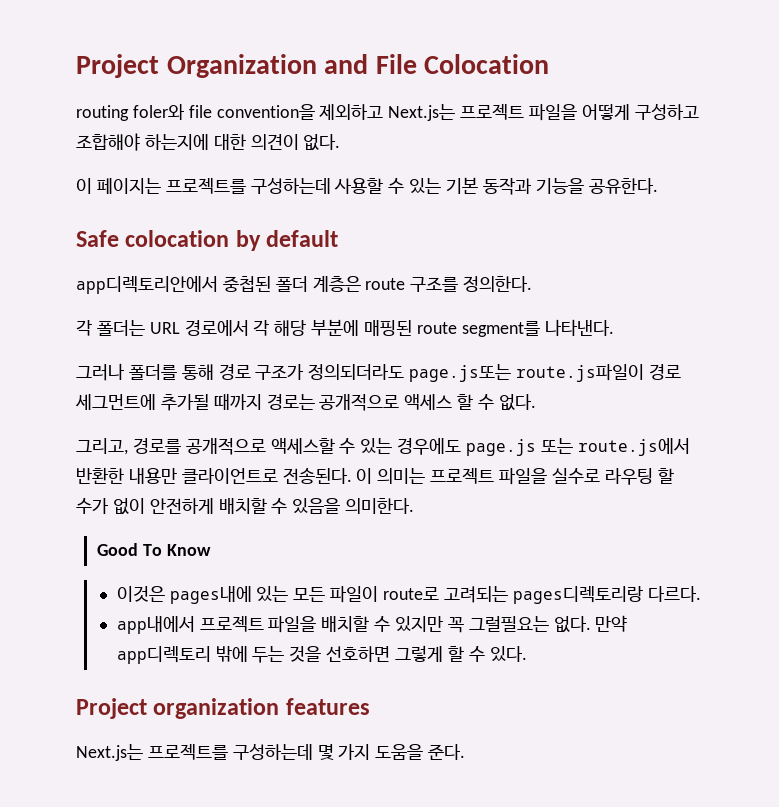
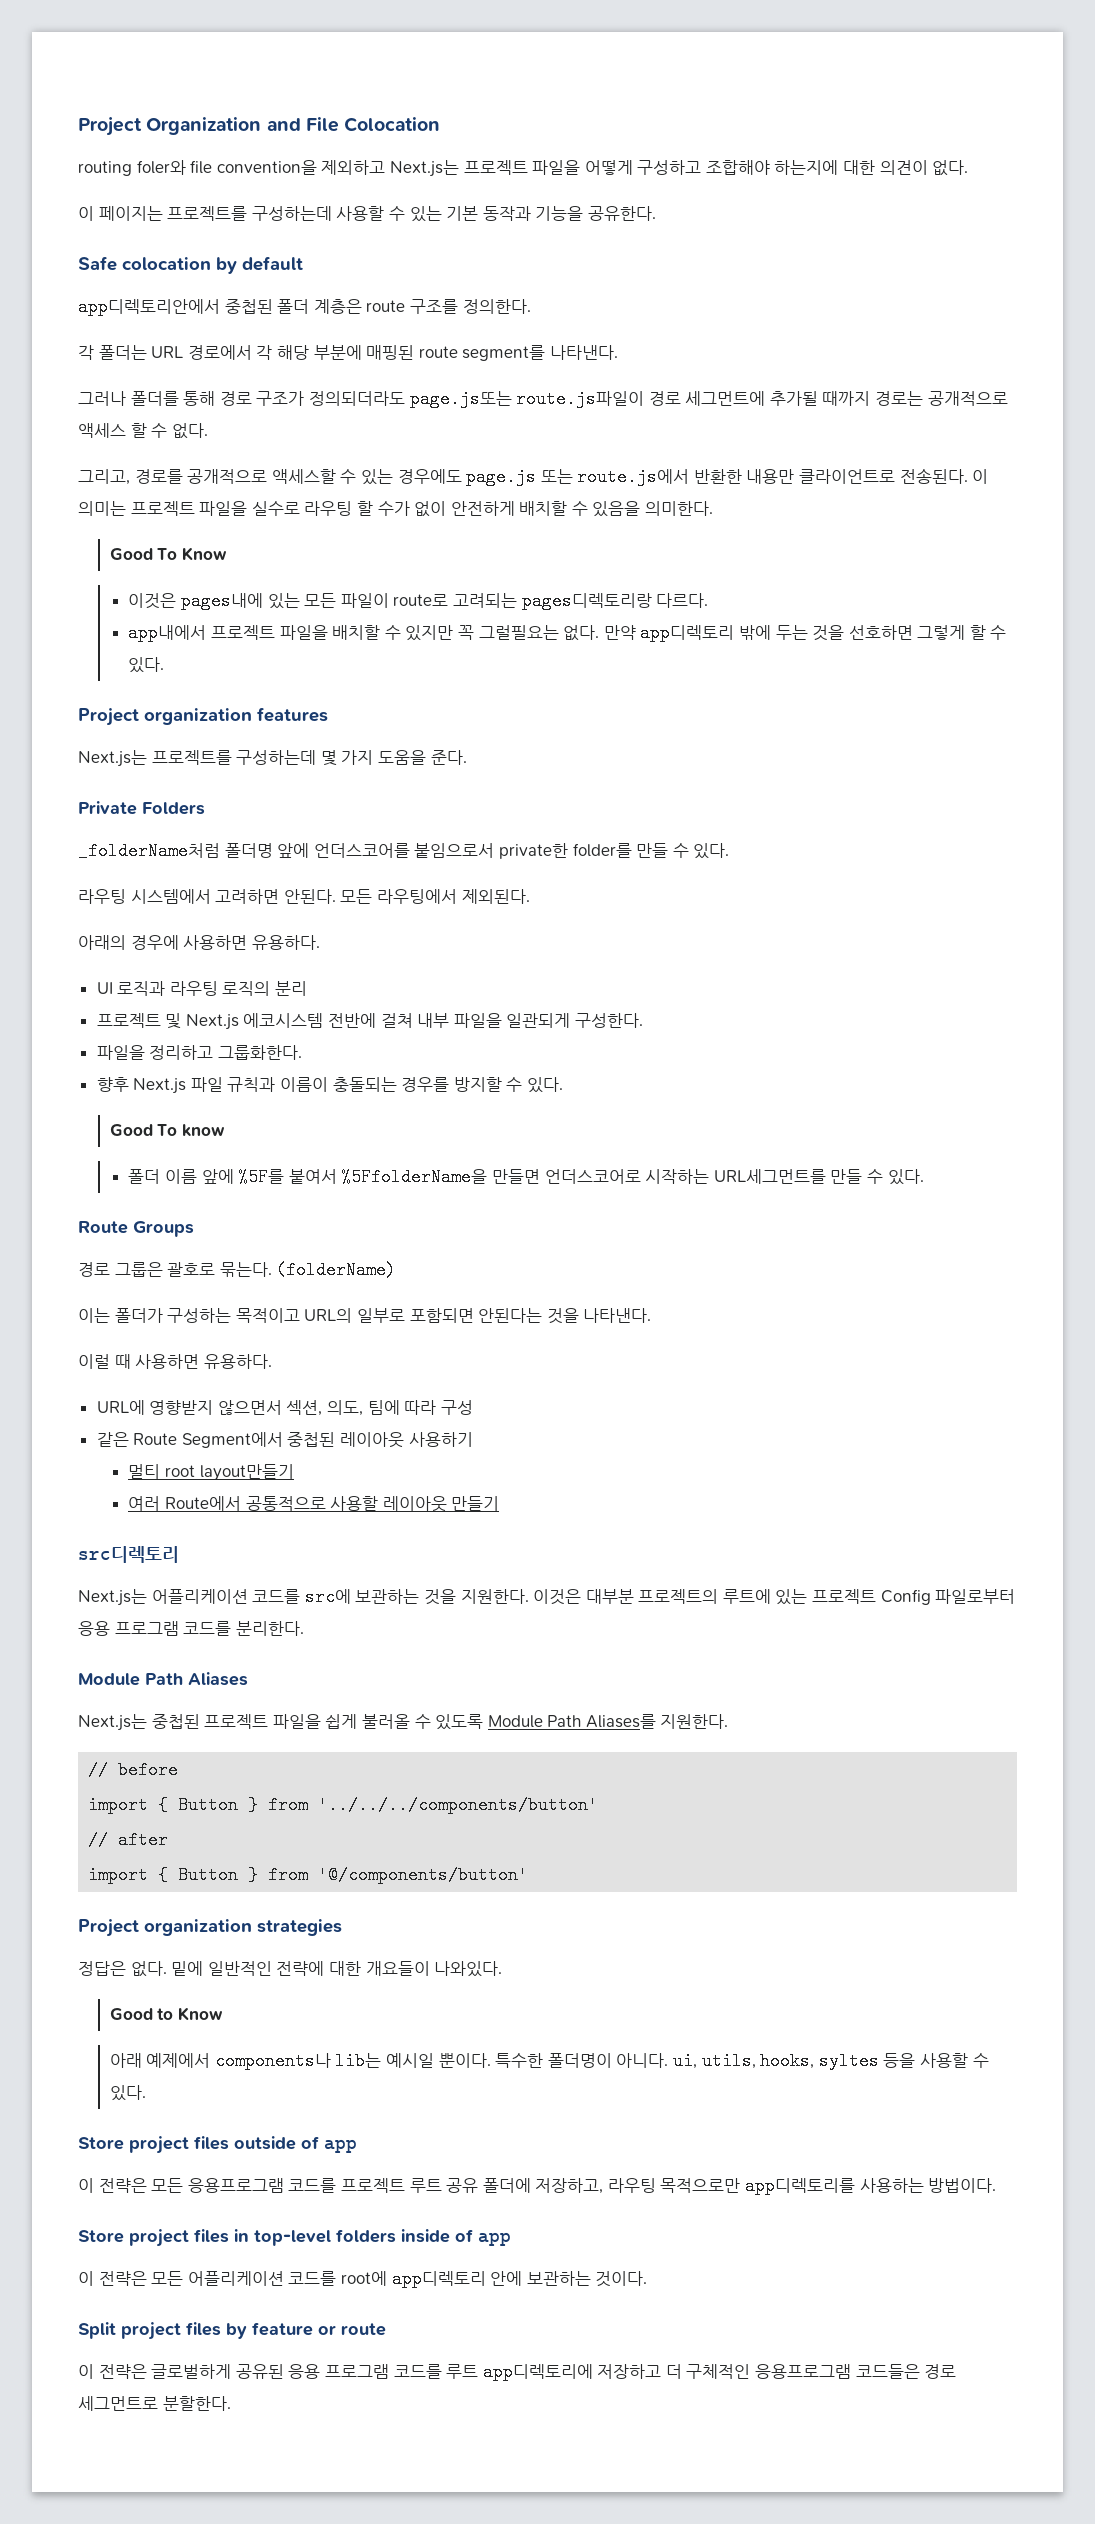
(466, 752) none -> [78,801,205,815] [78,842,730,860] [78,889,530,904] [78,935,320,950] [96,981,308,996] [96,1013,644,1030] [96,1045,302,1060] [96,1077,564,1094] [109,1124,225,1137] [128,1168,924,1186] [78,1221,194,1237] [78,1261,397,1279] [78,1308,652,1324] [78,1354,272,1369] [96,1400,473,1416] [96,1432,473,1448] [128,1464,294,1481] [128,1496,500,1512] [78,1546,179,1563] [78,1588,1016,1606] [78,1621,304,1636] [78,1672,248,1686] [78,1714,729,1731] [88,1761,179,1779] [88,1796,599,1814] [88,1831,169,1849] [88,1866,529,1884] [78,1919,342,1937] [78,1961,503,1977] [109,2007,223,2021] [109,2052,989,2070] [109,2085,146,2101] [78,2136,357,2154] [78,2177,997,2195] [78,2229,511,2247] [78,2270,648,2288] [78,2322,386,2340] [78,2363,957,2381] [78,2396,231,2411] // Private Folders // _folderName처럼 폴더명 앞에 언더스코어를 붙임으로서 private한 folder를 만들 수 있다. // 라우팅 시스템에서 고려하면 안된다. 모든 라우팅에서 제외된다. // 아래의 경우에 사용하면 유용하다. // UI 로직과 라우팅 로직의 분리 // 프로젝트 및 Next.js 에코시스템 전반에 걸쳐 내부 파일을 일관되게 구성한다. // 파일을 정리하고 그룹화한다. // 향후 Next.js 파일 규칙과 이름이 충돌되는 경우를 방지할 수 있다. // Good To know // 폴더 이름 앞에 %5F를 붙여서 %5FfolderName을 만들면 언더스코어로 시작하는 URL세그먼트를 만들 수 있다. // Route Groups // 경로 그룹은 괄호로 묶는다. (folderName) // 이는 폴더가 구성하는 목적이고 URL의 일부로 포함되면 안된다는 것을 나타낸다. // 이럴 때 사용하면 유용하다. // URL에 영향받지 않으면서 섹션, 의도, 팀에 따라 구성 // 같은 Route Segment에서 중첩된 레이아웃 사용하기 // 멀티 root layout만들기 // 여러 Route에서 공통적으로 사용할 레이아웃 만들기 // src디렉토리 // Next.js는 어플리케이션 코드를 src에 보관하는 것을 지원한다. 이것은 대부분 프로젝트의 루트에 있는 프로젝트 Config 파일로부터 응용 프로그램 코드를 분리한다. // Module Path Aliases // Next.js는 중첩된 프로젝트 파일을 쉽게 불러올 수 있도록 Module Path Aliases를 지원한다. // // before // import { Button } from '../../../components/button' // // after // import { Button } from '@/components/button' // Project organization strategies // 정답은 없다. 밑에 일반적인 전략에 대한 개요들이 나와있다. // Good to Know // 아래 예제에서 components나 lib는 예시일 뿐이다. 특수한 폴더명이 아니다. ui, utils, hooks, syltes 등을 사용할 수 있다. // Store project files outside of app // 이 전략은 모든 응용프로그램 코드를 프로젝트 루트 공유 폴더에 저장하고, 라우팅 목적으로만 app디렉토리를 사용하는 방법이다. // Store project files in top-level folders inside of app // 이 전략은 모든 어플리케이션 코드를 root에 app디렉토리 안에 보관하는 것이다. // Split project files by feature or route // 이 전략은 글로벌하게 공유된 응용 프로그램 코드를 루트 app디렉토리에 저장하고 더 구체적인 응용프로그램 코드들은 경로 세그먼트로 분할한다.

